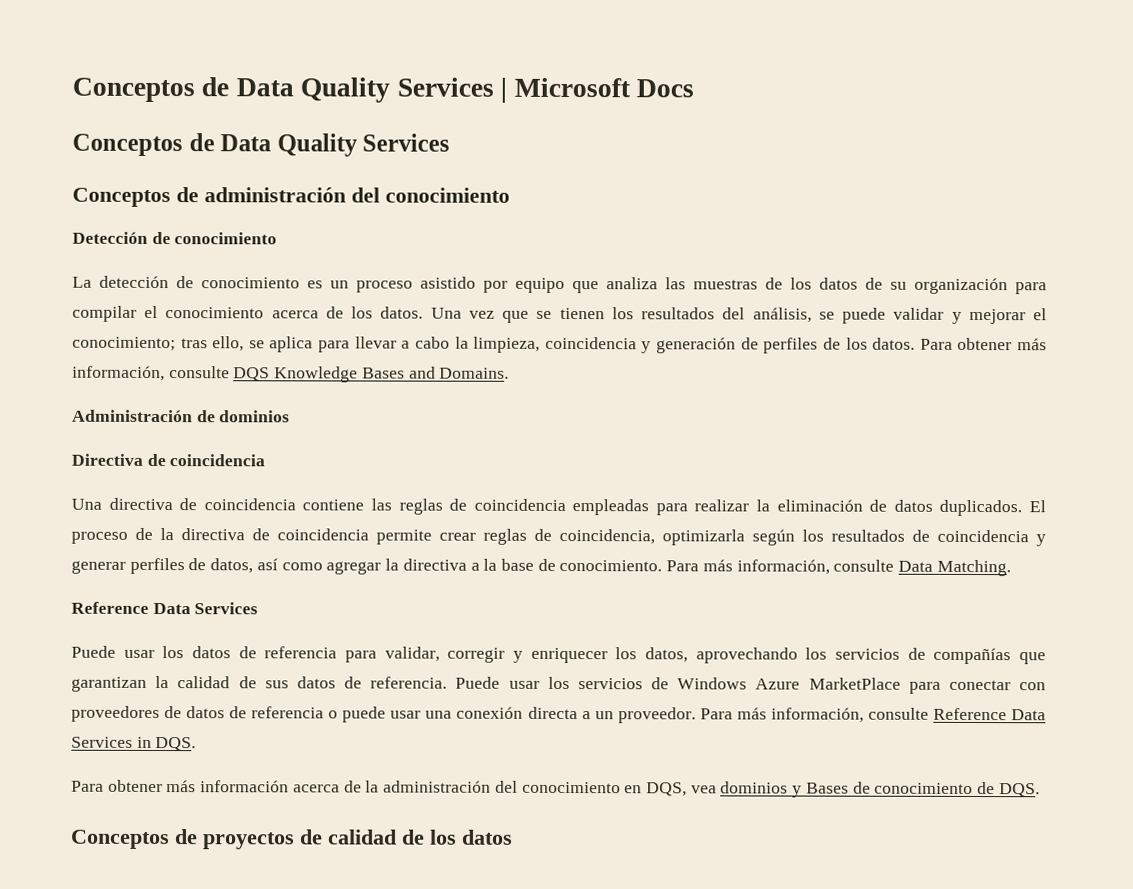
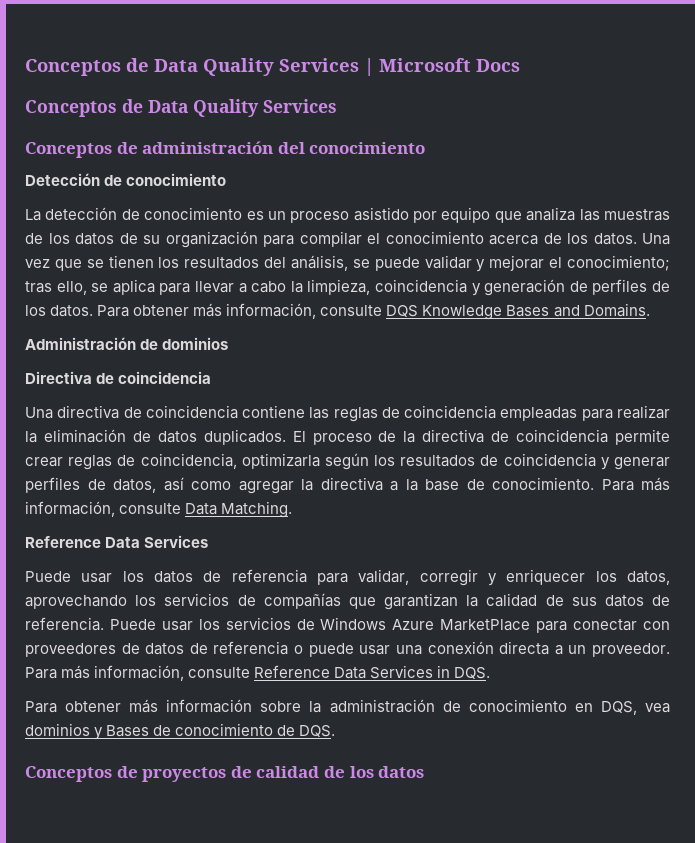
[292,780,362,793] acerca de -> [260,701,302,712] sobre
[494,780,518,793] del -> [442,701,461,712] de

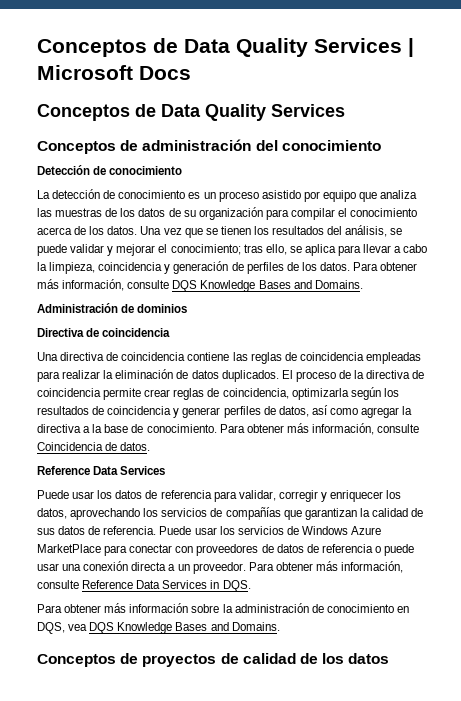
[641,477,670,491] [25,501,293,518] más información, consulte Data Matching. -> [246,423,420,435] [37,442,151,451] obtener más información, consulte Coincidencia de datos.
(57, 673) none -> [275,562,313,571] obtener
[25,723,336,740] dominios y Bases de conocimiento de DQS. -> [89,622,280,634] DQS Knowledge Bases and Domains.

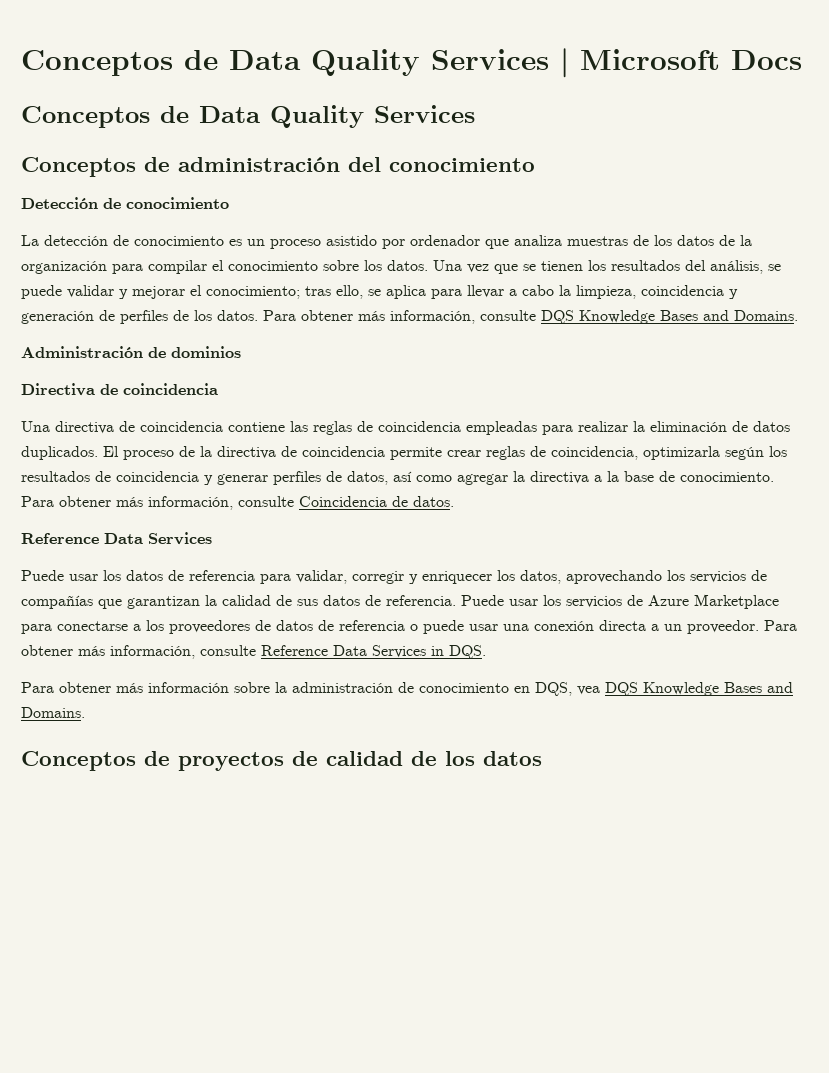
[322,190,356,202] equipo -> [410,235,480,246] ordenador
[37,208,52,217] las -> (562, 240) none
[183,210,196,217] su -> [740,235,752,246] la
[37,226,87,235] acerca de -> [323,260,359,271] sobre
[301,526,382,535] [37,544,194,556] Windows Azure MarketPlace para conectar con -> [648,594,779,609] [21,620,164,634] Azure Marketplace para conectarse a los

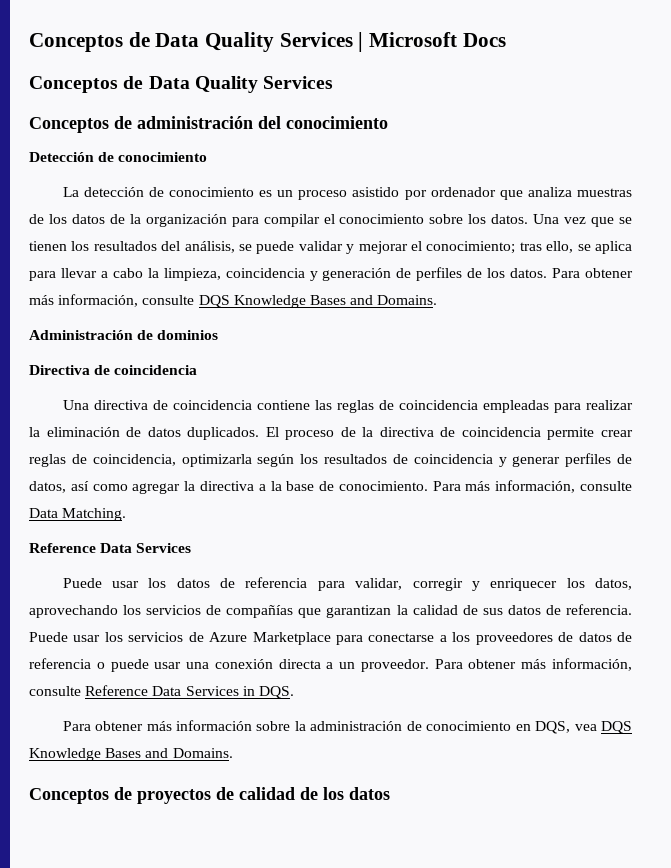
[59,496,454,510] obtener más información, consulte Coincidencia de datos. -> [465,480,632,493] [29,508,127,521] más información, consulte Data Matching.

